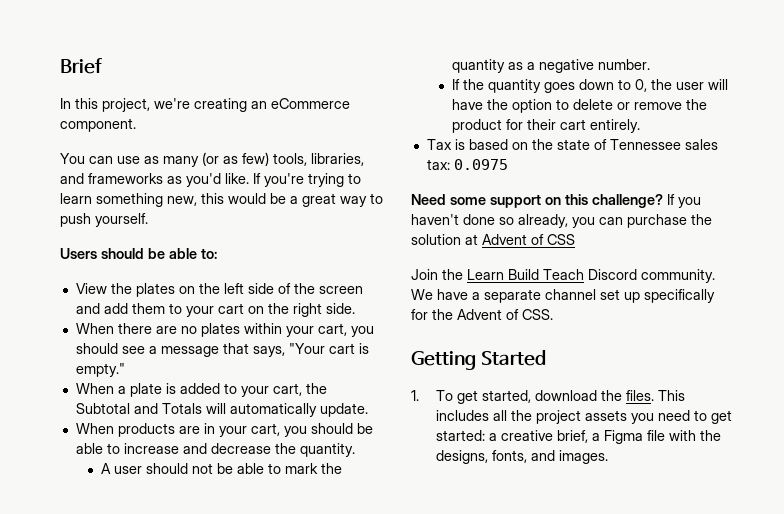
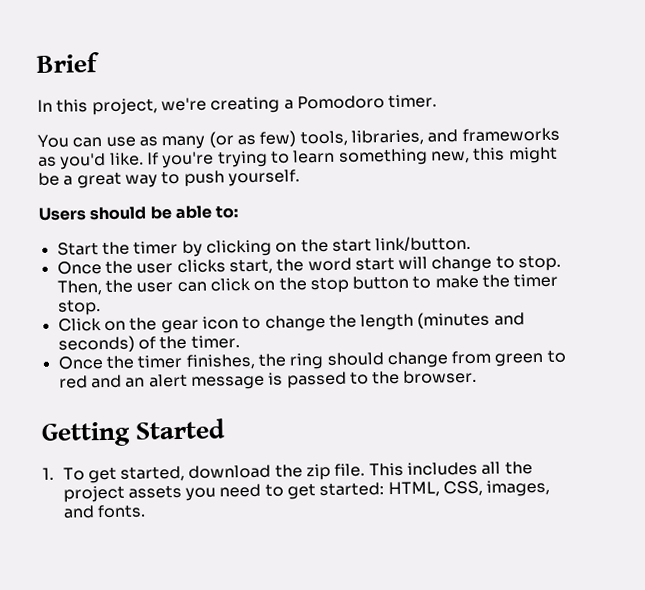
[251,98,350,109] [60,118,136,132] an eCommerce component. -> [283,94,438,110] a Pomodoro timer.
[228,193,266,204] would -> [507,146,558,164] might
[75,283,363,297] [75,303,355,317] [75,323,374,337] [75,343,369,357] [75,363,125,377] [75,383,327,397] [75,403,368,417] [75,423,373,437] [75,443,355,457] [100,463,342,474] [451,59,650,73] [451,79,728,93] [451,99,707,113] [451,119,640,133] [426,139,718,150] [426,159,508,170] [411,194,701,208] [411,214,712,228] [411,234,575,245] [411,269,715,283] [411,289,715,303] [411,309,553,320] View the plates on the left side of the screen and add them to your cart on the right side. // When there are no plates within your cart, you should see a message that says, "Your cart is empty." // When a plate is added to your cart, the Subtotal and Totals will automatically update. // When products are in your cart, you should be able to increase and decrease the quantity. // A user should not be able to mark the quantity as a negative number. // If the quantity goes down to 0, the user will have the option to delete or remove the product for their cart entirely. // Tax is based on the state of Tennessee sales tax: 0.0975 // Need some support on this challenge? If you haven't done so already, you can purchase the solution at Advent of CSS // Join the Learn Build Teach Discord community. We have a separate channel set up specifically for the Advent of CSS. -> [56,235,472,257] [56,254,562,275] [56,273,559,296] [57,299,101,316] [57,311,525,334] [57,335,240,353] [57,349,566,370] [58,369,478,390] Start the timer by clicking on the start link/button. // Once the user clicks start, the word start will change to stop. Then, the user can click on the stop button to make the timer stop. // Click on the gear icon to change the length (minutes and seconds) of the timer. // Once the timer finishes, the ring should change from green to red and an alert message is passed to the browser.
[625,390,654,401] files. -> [306,463,366,481] zip file.
[488,430,721,444] [435,450,608,464] a creative brief, a Figma file with the designs, fonts, and images. -> [387,479,551,498] [62,504,146,519] HTML, CSS, images, and fonts.

